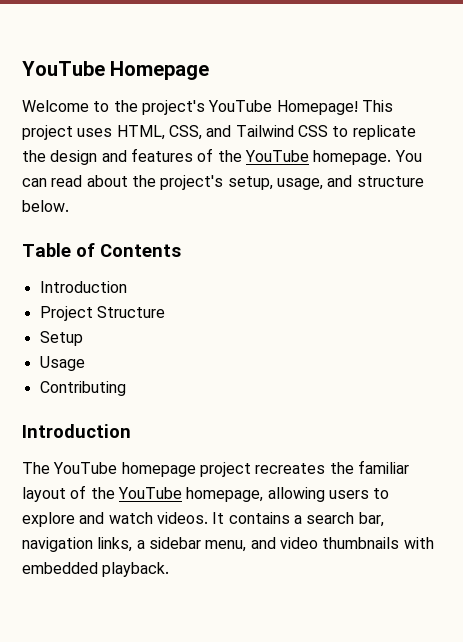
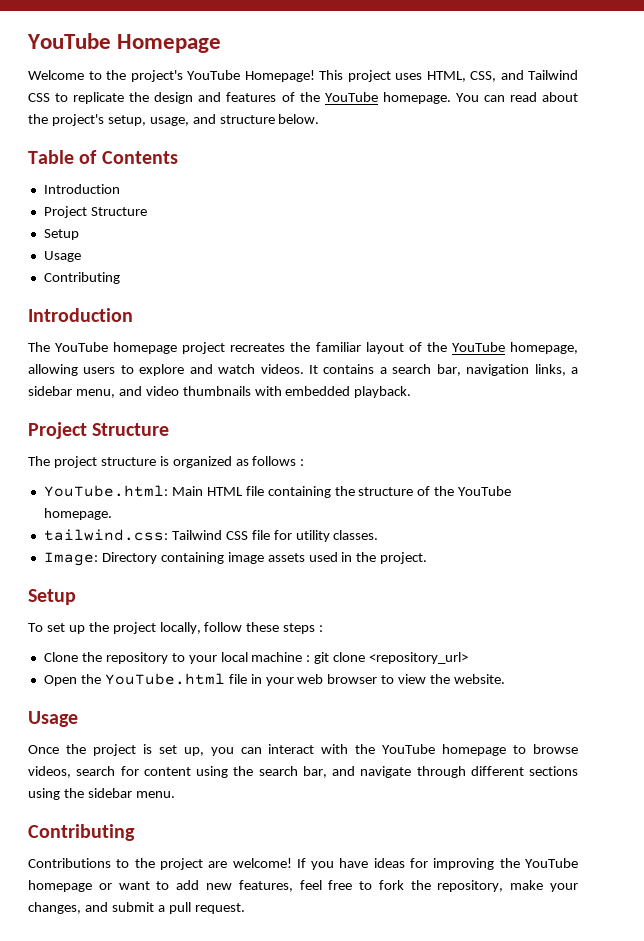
(170, 569) none -> [28,422,170,439] [28,456,305,468] [43,485,512,498] [43,508,112,520] [43,529,379,542] [43,552,428,566] [28,589,76,605] [28,622,324,634] [43,652,469,664] [43,673,506,686] [28,711,78,727] [28,744,578,756] [28,766,578,778] [28,788,175,800] [28,824,135,841] [28,858,579,870] [28,880,578,892] [28,902,245,914] // Project Structure // The project structure is organized as follows : // YouTube.html: Main HTML file containing the structure of the YouTube homepage. // tailwind.css: Tailwind CSS file for utility classes. // Image: Directory containing image assets used in the project. // Setup // To set up the project locally, follow these steps : // Clone the repository to your local machine : git clone <repository_url> // Open the YouTube.html file in your web browser to view the website. // Usage // Once the project is set up, you can interact with the YouTube homepage to browse videos, search for content using the search bar, and navigate through different sections using the sidebar menu. // Contributing // Contributions to the project are welcome! If you have ideas for improving the YouTube homepage or want to add new features, feel free to fork the repository, make your changes, and submit a pull request.

